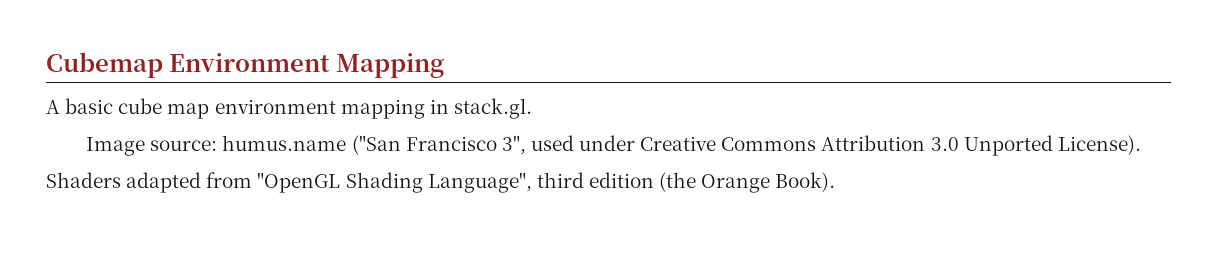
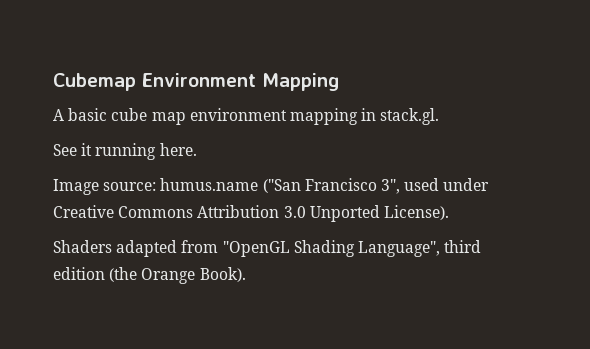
(532, 108) none -> [53,143,197,160] // See it running here.

